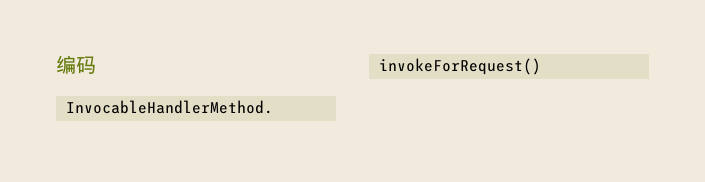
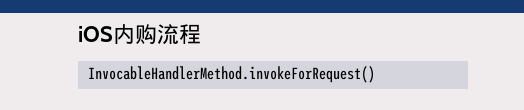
[56,55,96,74] 编码 -> [78,24,201,45] iOS内购流程

